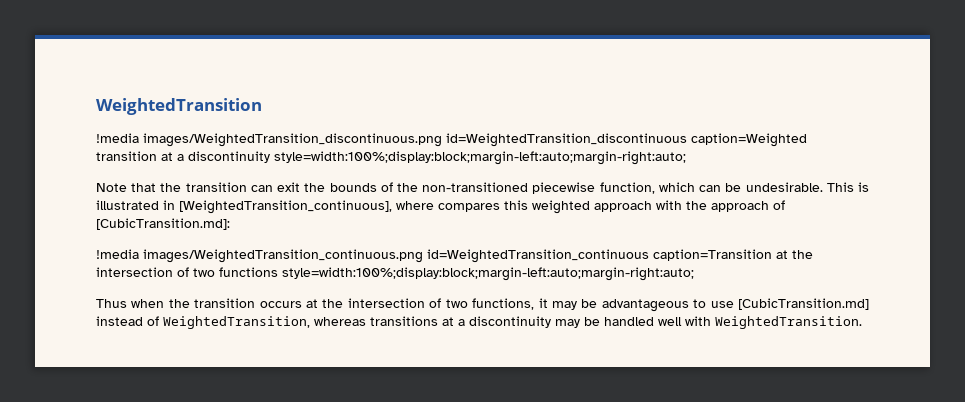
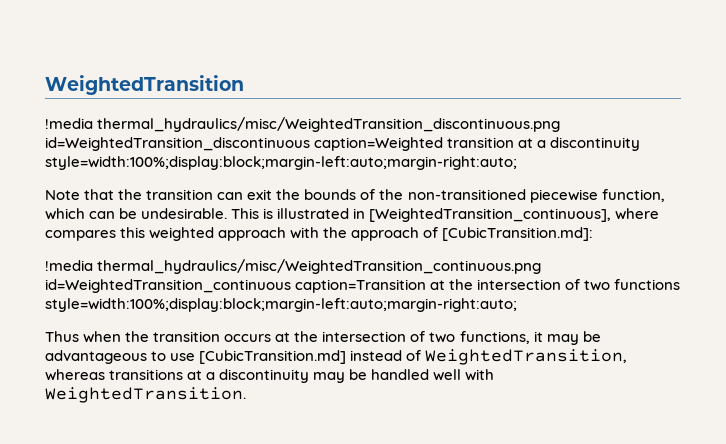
[143,133,442,147] images/WeightedTransition_discontinuous.png -> [97,117,561,132] thermal_hydraulics/misc/WeightedTransition_discontinuous.png
[143,249,423,263] images/WeightedTransition_continuous.png -> [97,259,542,274] thermal_hydraulics/misc/WeightedTransition_continuous.png

